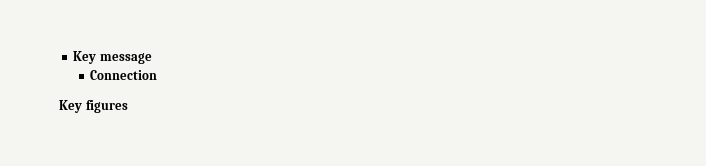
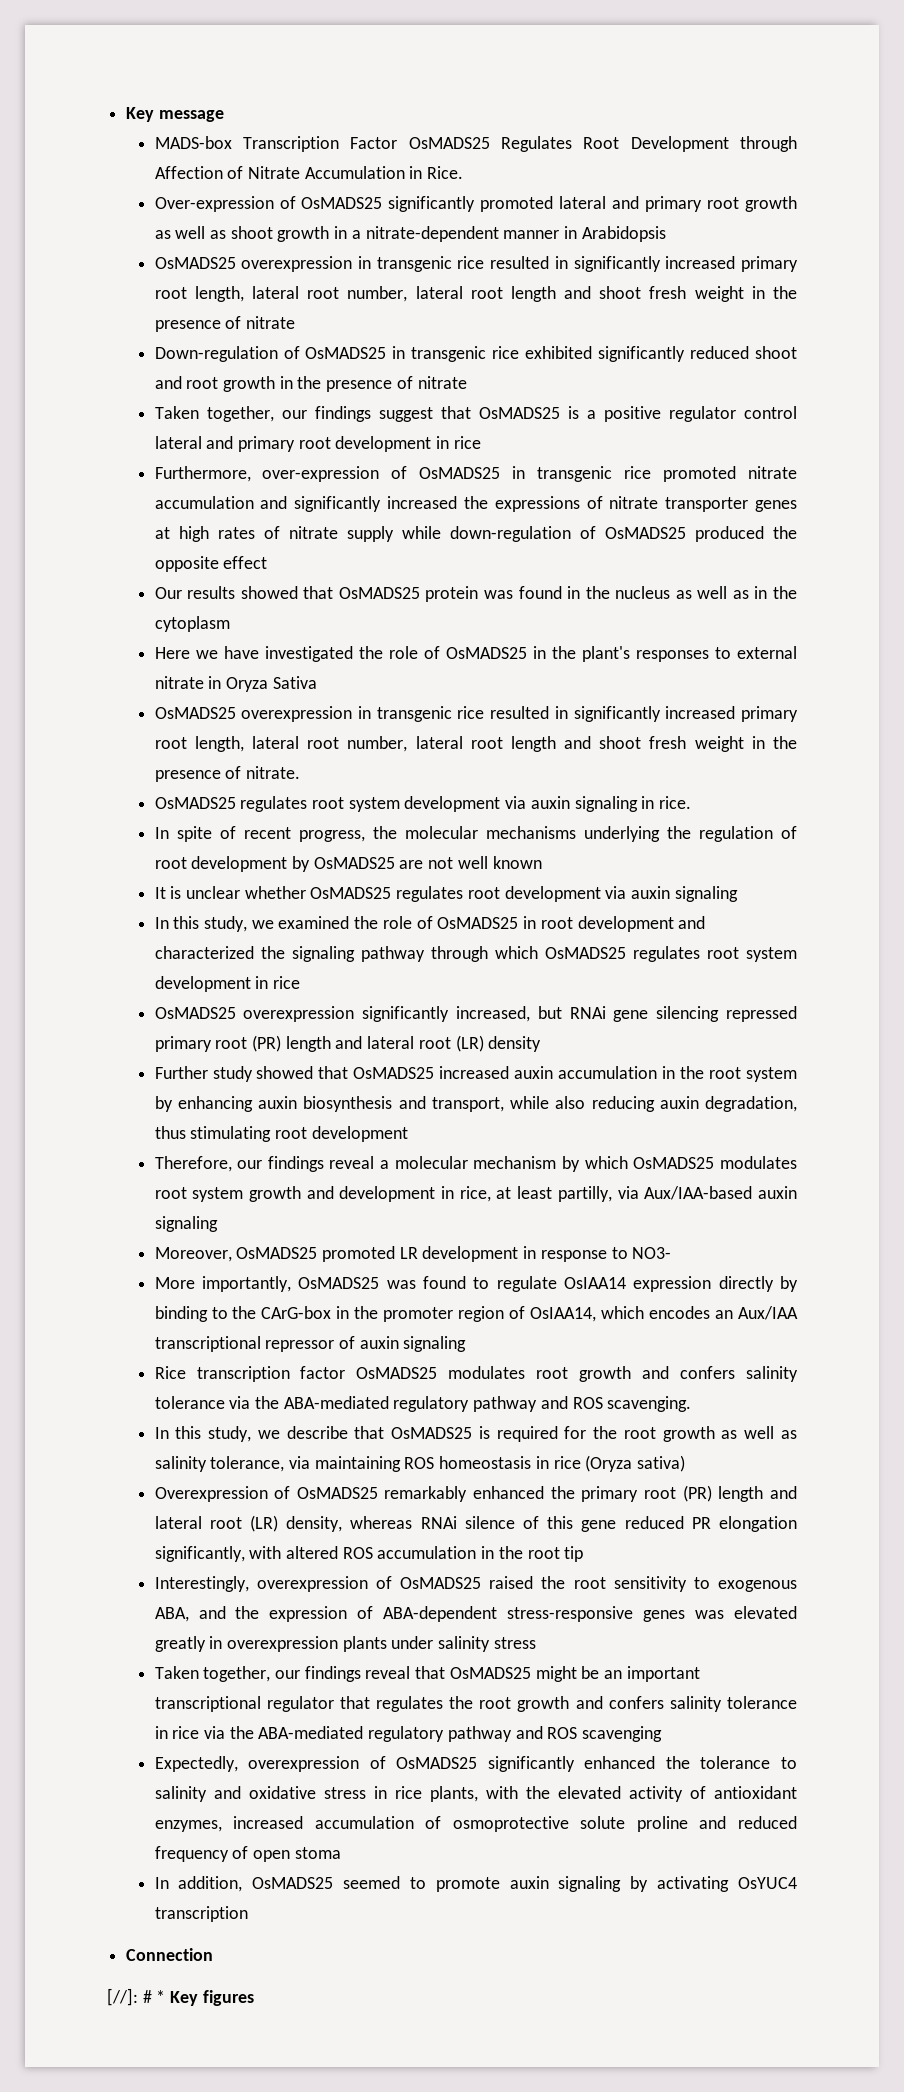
[90,70,158,80] Connection // -> [154,136,797,152] [154,166,464,179] [154,196,797,212] [154,226,666,242] [154,256,799,272] [154,286,798,302] [154,316,296,332] [154,346,797,362] [154,376,467,392] [154,406,798,422] [154,436,481,452] [154,466,798,482] [154,496,797,512] [154,526,797,542] [154,556,268,572] [154,586,797,602] [154,616,230,632] [154,646,797,662] [154,676,317,692] [154,706,799,722] [154,736,798,752] [154,766,301,782] [154,796,692,812] [154,826,798,842] [154,856,542,872] [154,886,738,902] [154,916,706,932] [154,946,797,962] [154,976,301,992] [154,1006,797,1022] [154,1035,542,1052] [154,1066,797,1082] [154,1096,798,1112] [154,1126,408,1142] [154,1156,797,1172] [154,1186,797,1202] [154,1216,218,1232] [154,1246,672,1262] [154,1276,798,1292] [154,1306,799,1322] [154,1336,467,1352] [154,1366,798,1382] [154,1396,692,1412] [154,1426,797,1442] [154,1455,686,1472] [154,1485,797,1502] [154,1515,797,1532] [154,1546,584,1562] [154,1576,797,1592] [154,1606,797,1622] [154,1636,536,1652] [154,1666,700,1682] [154,1696,797,1712] [154,1726,663,1742] [154,1756,798,1772] [154,1786,797,1802] [154,1816,798,1832] [154,1846,341,1862] [154,1876,797,1892] [154,1906,248,1922] [126,1948,214,1961] [107,1988,166,2006] MADS-box Transcription Factor OsMADS25 Regulates Root Development through Affection of Nitrate Accumulation in Rice. // Over-expression of OsMADS25 significantly promoted lateral and primary root growth as well as shoot growth in a nitrate-dependent manner in Arabidopsis // OsMADS25 overexpression in transgenic rice resulted in significantly increased primary root length, lateral root number, lateral root length and shoot fresh weight in the presence of nitrate // Down-regulation of OsMADS25 in transgenic rice exhibited significantly reduced shoot and root growth in the presence of nitrate // Taken together, our findings suggest that OsMADS25 is a positive regulator control lateral and primary root development in rice // Furthermore, over-expression of OsMADS25 in transgenic rice promoted nitrate accumulation and significantly increased the expressions of nitrate transporter genes at high rates of nitrate supply while down-regulation of OsMADS25 produced the opposite effect // Our results showed that OsMADS25 protein was found in the nucleus as well as in the cytoplasm // Here we have investigated the role of OsMADS25 in the plant's responses to external nitrate in Oryza Sativa // OsMADS25 overexpression in transgenic rice resulted in significantly increased primary root length, lateral root number, lateral root length and shoot fresh weight in the presence of nitrate. // OsMADS25 regulates root system development via auxin signaling in rice. // In spite of recent progress, the molecular mechanisms underlying the regulation of root development by OsMADS25 are not well known // It is unclear whether OsMADS25 regulates root development via auxin signaling // In this study, we examined the role of OsMADS25 in root development and characterized the signaling pathway through which OsMADS25 regulates root system development in rice // OsMADS25 overexpression significantly increased, but RNAi gene silencing repressed primary root (PR) length and lateral root (LR) density // Further study showed that OsMADS25 increased auxin accumulation in the root system by enhancing auxin biosynthesis and transport, while also reducing auxin degradation, thus stimulating root development // Therefore, our findings reveal a molecular mechanism by which OsMADS25 modulates root system growth and development in rice, at least partilly, via Aux/IAA-based auxin signaling // Moreover, OsMADS25 promoted LR development in response to NO3- // More importantly, OsMADS25 was found to regulate OsIAA14 expression directly by binding to the CArG-box in the promoter region of OsIAA14, which encodes an Aux/IAA transcriptional repressor of auxin signaling // Rice transcription factor OsMADS25 modulates root growth and confers salinity tolerance via the ABA-mediated regulatory pathway and ROS scavenging. // In this study, we describe that OsMADS25 is required for the root growth as well as salinity tolerance, via maintaining ROS homeostasis in rice (Oryza sativa) // Overexpression of OsMADS25 remarkably enhanced the primary root (PR) length and lateral root (LR) density, whereas RNAi silence of this gene reduced PR elongation significantly, with altered ROS accumulation in the root tip // Interestingly, overexpression of OsMADS25 raised the root sensitivity to exogenous ABA, and the expression of ABA-dependent stress-responsive genes was elevated greatly in overexpression plants under salinity stress // Taken together, our findings reveal that OsMADS25 might be an important transcriptional regulator that regulates the root growth and confers salinity tolerance in rice via the ABA-mediated regulatory pathway and ROS scavenging // Expectedly, overexpression of OsMADS25 significantly enhanced the tolerance to salinity and oxidative stress in rice plants, with the elevated activity of antioxidant enzymes, increased accumulation of osmoprotective solute proline and reduced frequency of open stoma // In addition, OsMADS25 seemed to promote auxin signaling by activating OsYUC4 transcription // Connection // [//]: # *

